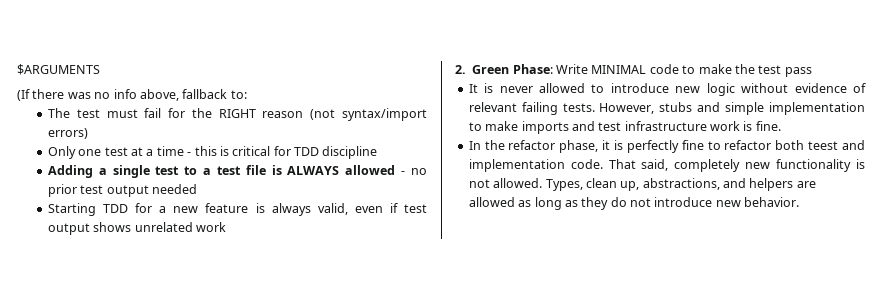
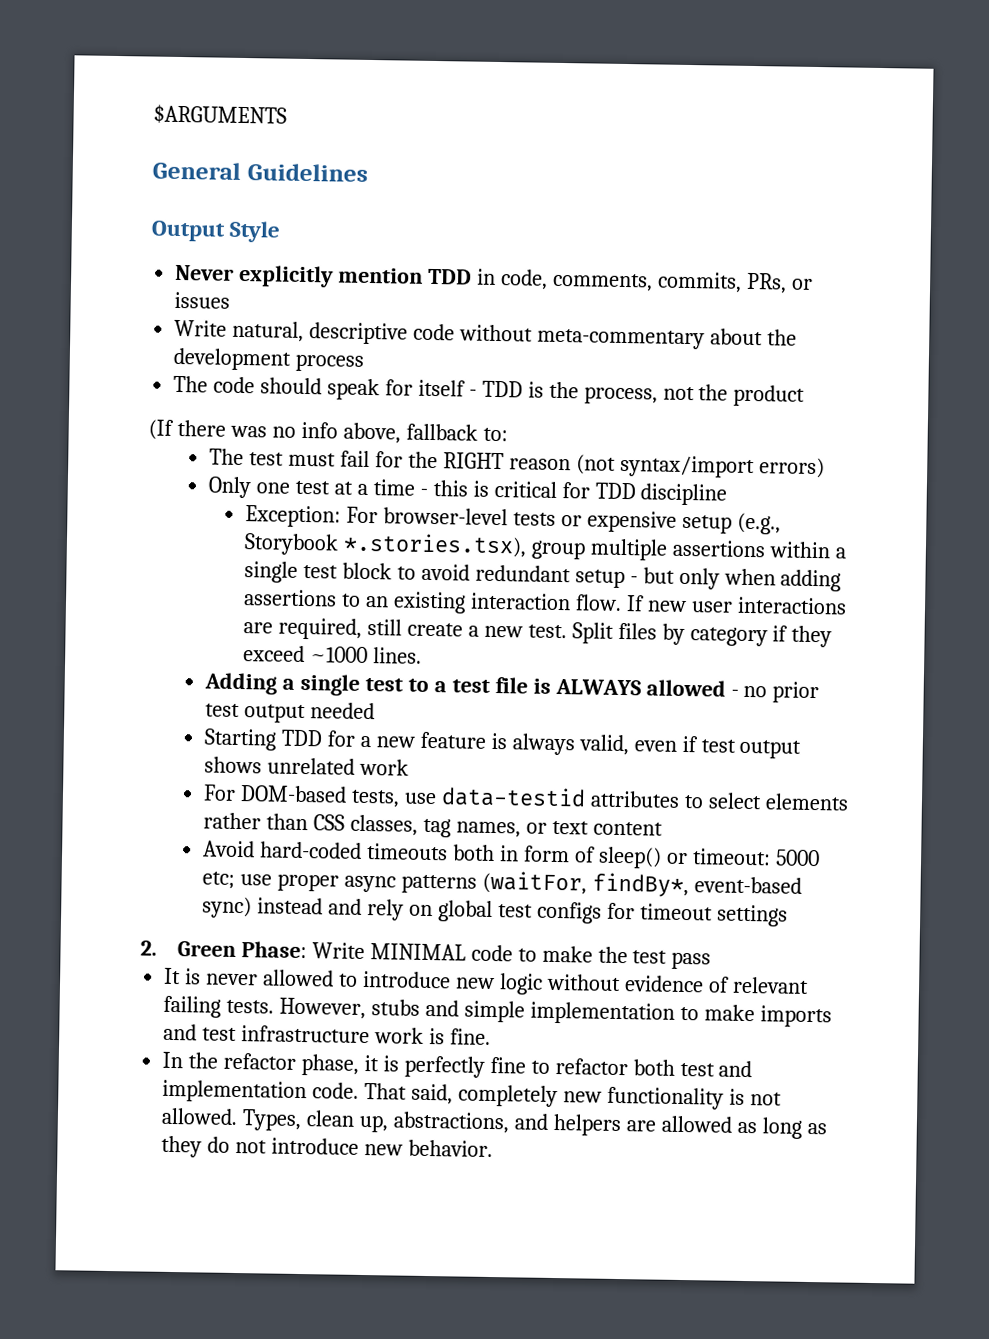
(100, 69) none -> [152,161,368,182] [151,220,282,243] [175,264,813,294] [174,291,231,309] [174,319,797,350] [173,347,365,372] [173,375,806,407] // General Guidelines // Output Style // Never explicitly mention TDD in code, comments, commits, PRs, or issues // Write natural, descriptive code without meta-commentary about the development process // The code should speak for itself - TDD is the process, not the product
(378, 152) none -> [245,505,781,535] [244,532,846,561] [244,561,842,592] [243,589,847,615] [243,617,833,648] [243,645,423,664] // Exception: For browser-level tests or expensive setup (e.g., Storybook *.stories.tsx), group multiple assertions within a single test block to avoid redundant setup - but only when adding assertions to an existing interaction flow. If new user interactions are required, still create a new test. Split files by category if they exceed ~1000 lines.
(227, 227) none -> [203,784,849,811] [203,812,663,838] [203,840,820,869] [202,870,802,898] [202,896,788,927] // For DOM-based tests, use data-testid attributes to select elements rather than CSS classes, tag names, or text content // Avoid hard-coded timeouts both in form of sleep() or timeout: 5000 etc; use proper async patterns (waitFor, findBy*, event-based sync) instead and rely on global test configs for timeout settings
[808,141,839,150] teest -> [679,1062,715,1077] test

